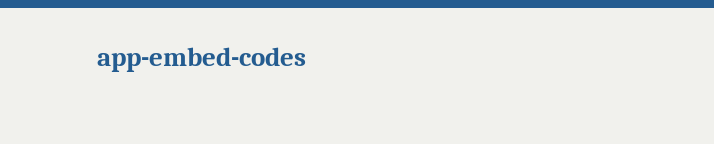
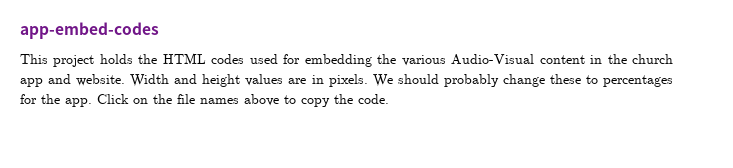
(306, 59) none -> [20,53,673,67] [20,74,673,87] [20,94,389,107] // This project holds the HTML codes used for embedding the various Audio-Visual content in the church app and website. Width and height values are in pixels. We should probably change these to percentages for the app. Click on the file names above to copy the code.

